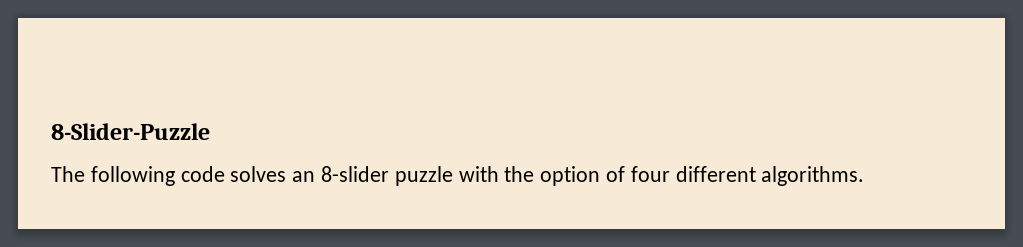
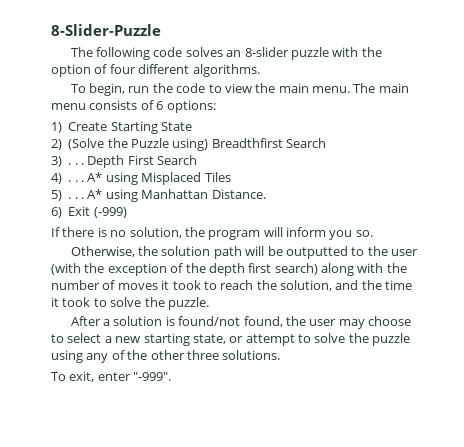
(865, 176) none -> [70,83,409,96] [51,100,216,113] [51,121,192,134] [51,138,327,151] [51,155,198,168] [51,172,231,185] [51,189,266,202] [51,206,127,218] [51,227,373,240] [70,246,419,259] [51,263,407,276] [51,280,413,291] [51,297,209,310] [70,316,412,329] [51,333,411,346] [51,350,281,363] [51,371,172,382] // To begin, run the code to view the main menu. The main menu consists of 6 options: // 1) Create Starting State // 2) (Solve the Puzzle using) Breadthfirst Search // 3) . . . Depth First Search // 4) . . . A* using Misplaced Tiles // 5) . . . A* using Manhattan Distance. // 6) Exit (-999) // If there is no solution, the program will inform you so. // Otherwise, the solution path will be outputted to the user (with the exception of the depth first search) along with the number of moves it took to reach the solution, and the time it took to solve the puzzle. // After a solution is found/not found, the user may choose to select a new starting state, or attempt to solve the puzzle using any of the other three solutions. // To exit, enter "-999".

